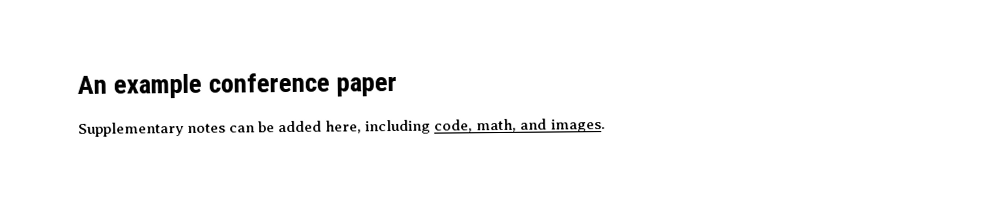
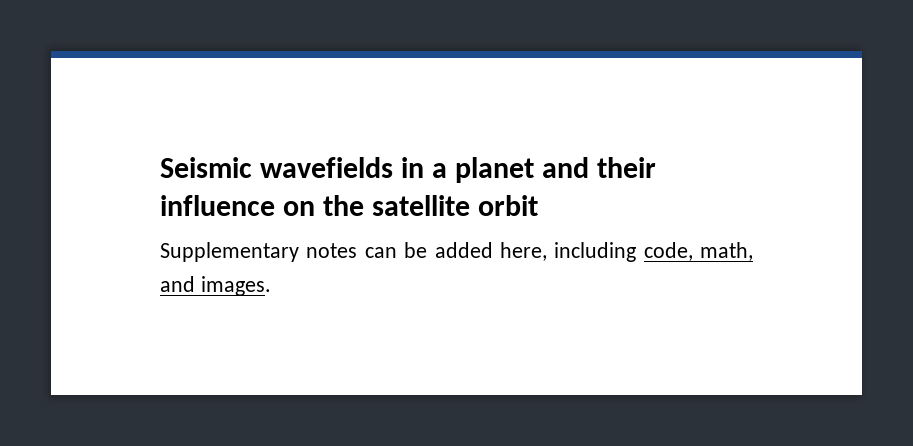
[77,72,398,99] An example conference paper -> [160,157,656,183] [160,195,538,216] Seismic wavefields in a planet and their influence on the satellite orbit

